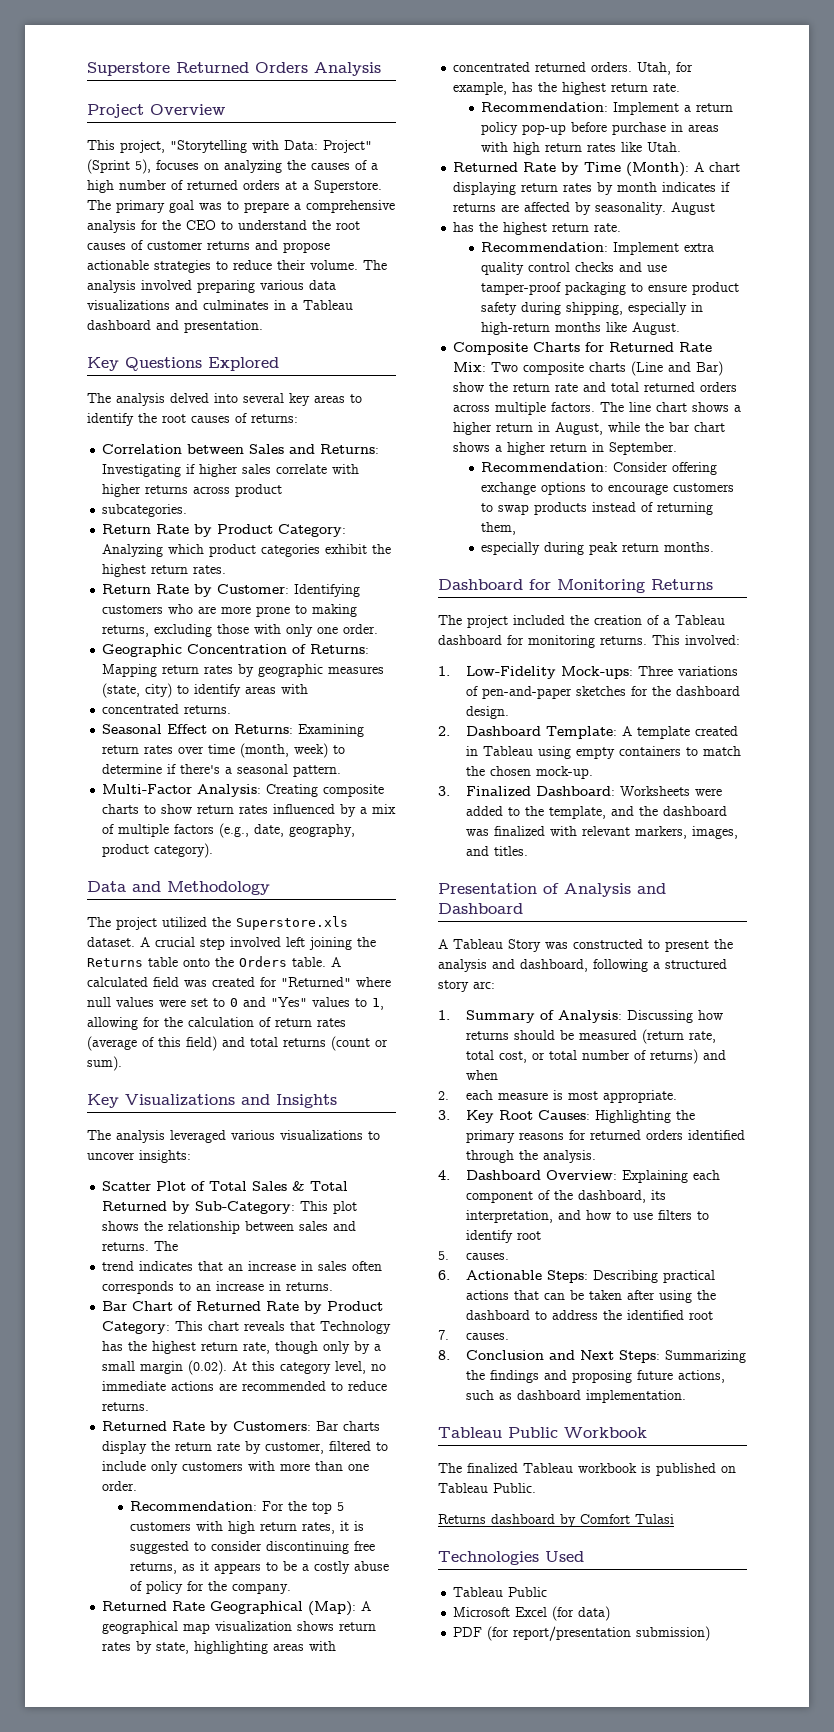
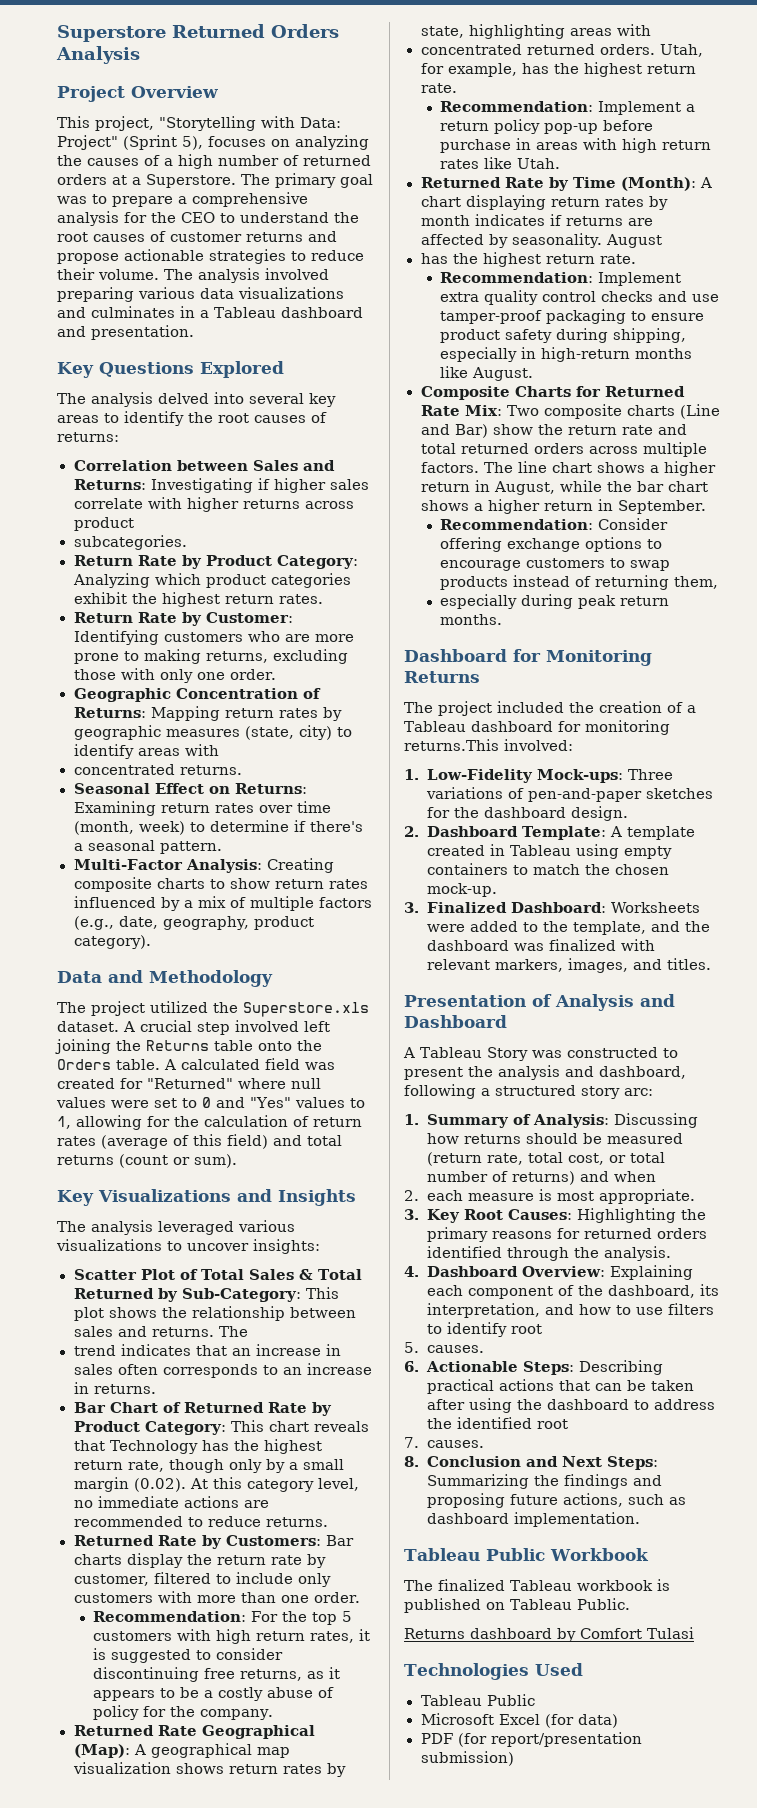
[600,635,680,645] returns. This -> [404,739,499,751] returns.This

